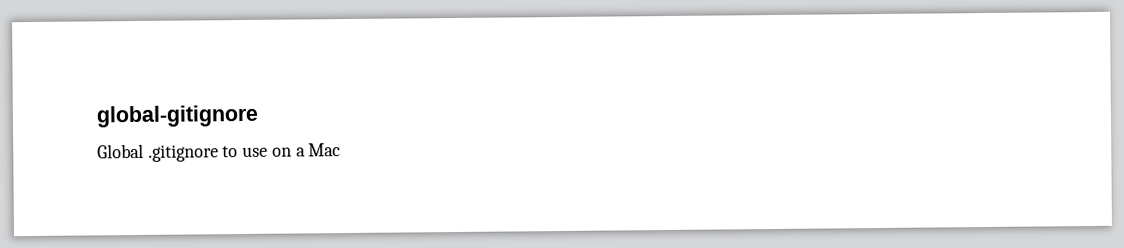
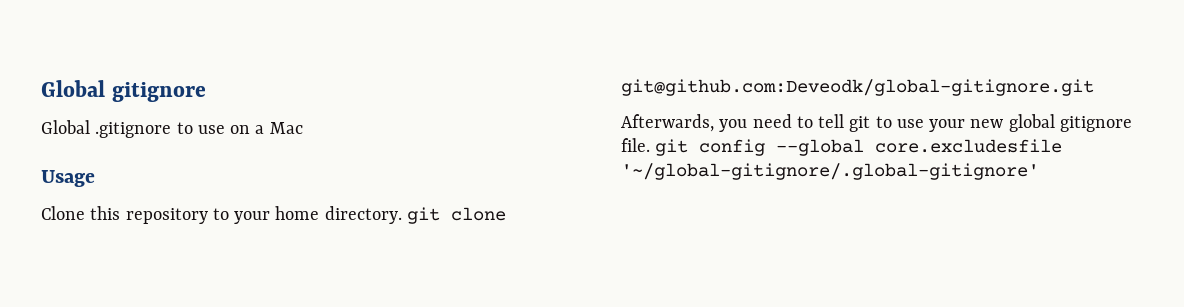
[96,104,259,128] global-gitignore -> [41,80,206,102] Global gitignore
(342, 150) none -> [41,170,95,187] [41,206,506,224] [621,79,1094,96] [621,114,1132,132] [621,138,1063,156] [621,163,1039,180] // Usage // Clone this repository to your home directory. git clone git@github.com:Deveodk/global-gitignore.git // Afterwards, you need to tell git to use your new global gitignore file. git config --global core.excludesfile '~/global-gitignore/.global-gitignore'

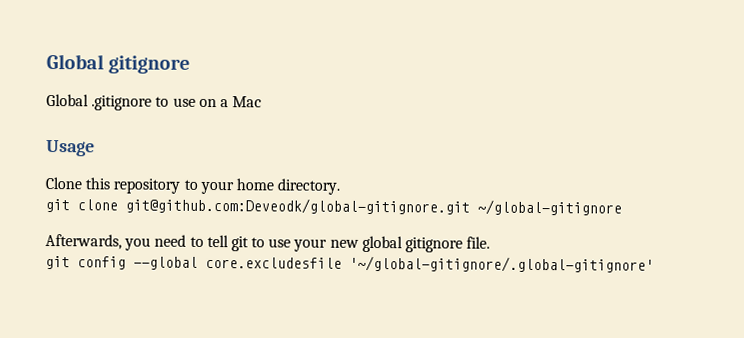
(402, 215) none -> (341, 186) //
(1094, 87) none -> [477,199,622,216] ~/global-gitignore
(650, 145) none -> (491, 242) //

